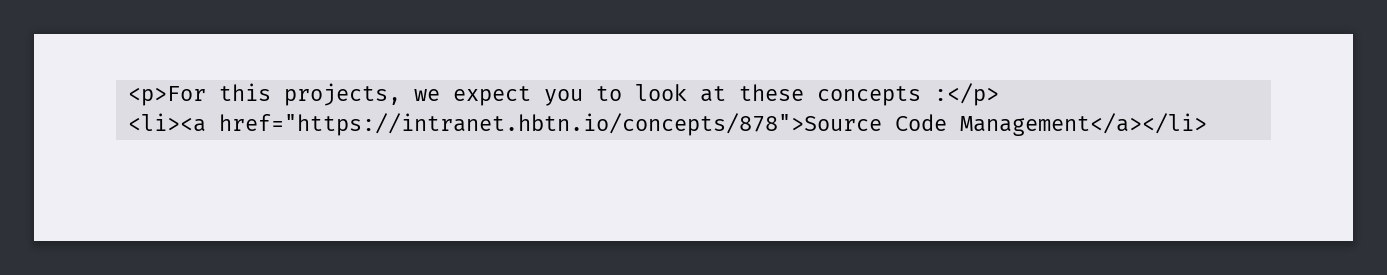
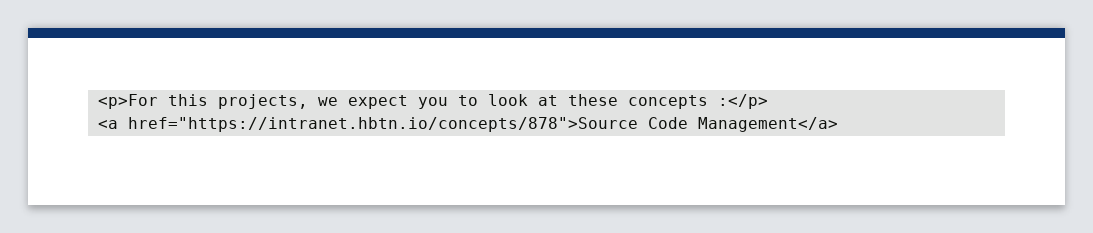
[128,113,207,132] <li><a -> [97,120,118,129] <a
[960,113,1208,136] Management</a></li> -> [697,117,838,132] Management</a>

